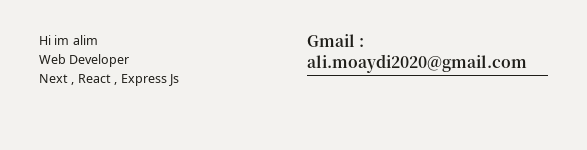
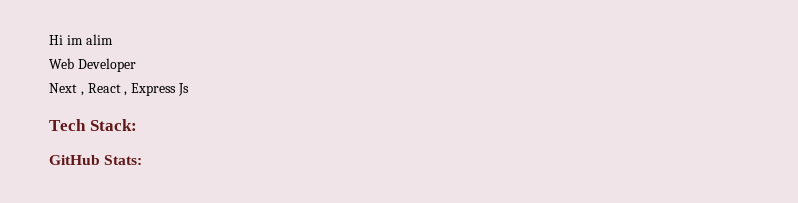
[307,34,365,47] [307,54,527,73] Gmail : ali.moaydi2020@gmail.com -> [49,119,137,131] [49,155,143,165] Tech Stack: // GitHub Stats:

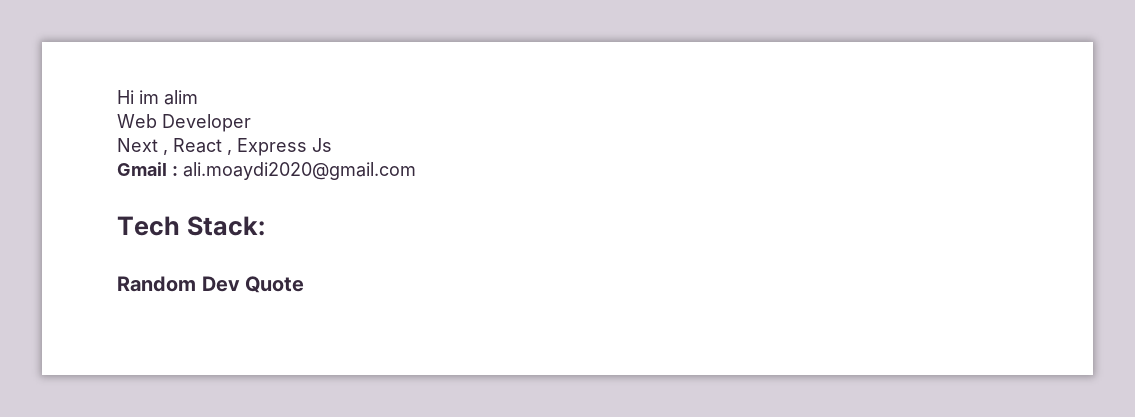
(189, 89) none -> [117,162,416,180] // Gmail : ali.moaydi2020@gmail.com
[49,155,143,165] GitHub Stats: -> [117,276,305,293] Random Dev Quote

